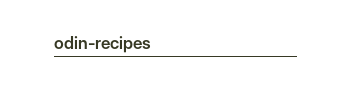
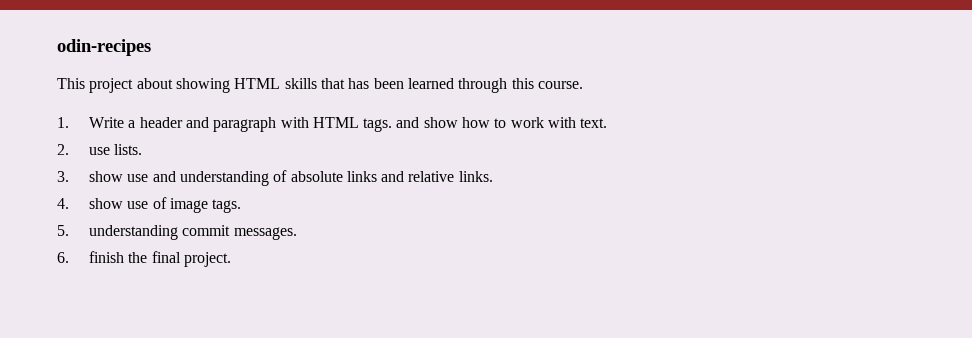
(151, 44) none -> [57,78,583,93] [57,117,608,132] [57,144,143,155] [57,170,493,186] [57,197,242,213] [57,225,297,240] [57,251,231,267] // This project about showing HTML skills that has been learned through this course. // 1. Write a header and paragraph with HTML tags. and show how to work with text. // 2. use lists. // 3. show use and understanding of absolute links and relative links. // 4. show use of image tags. // 5. understanding commit messages. // 6. finish the final project.

